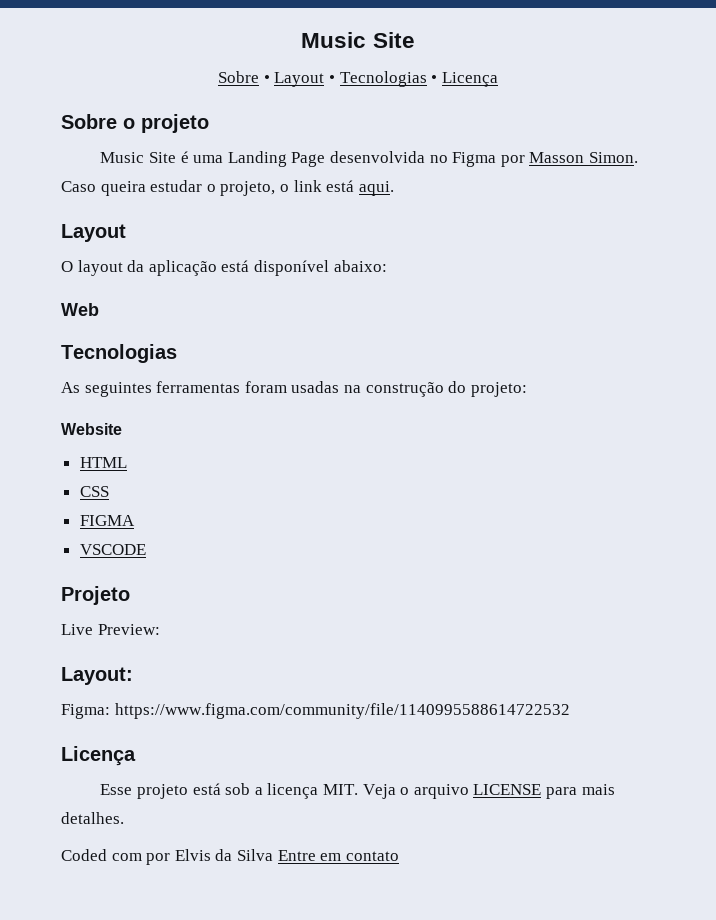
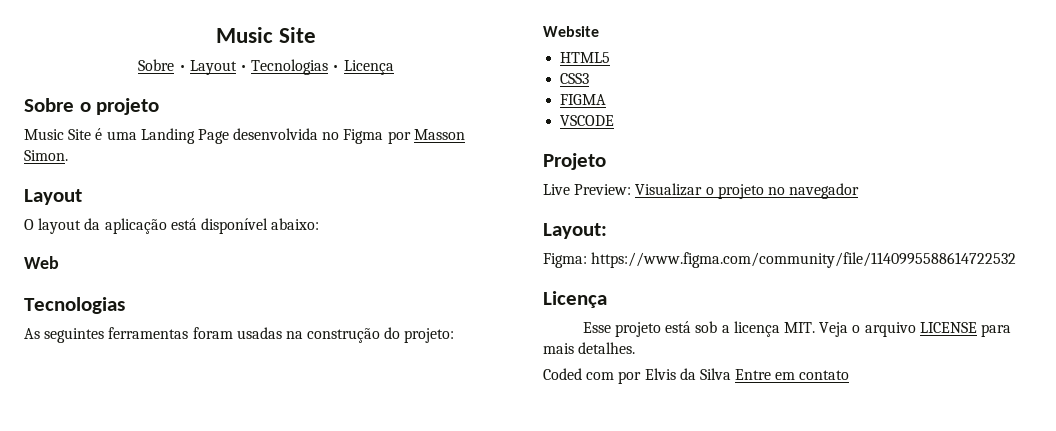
[61,180,394,196] Caso queira estudar o projeto, o link está aqui. -> (68, 155) none
[79,457,127,468] [79,486,109,497] HTML // CSS -> [560,52,611,63] [560,73,590,84] HTML5 // CSS3
(160, 629) none -> [635,183,860,199] Visualizar o projeto no navegador

